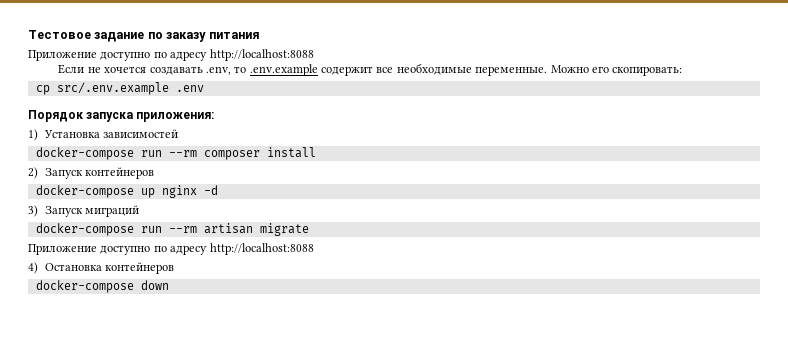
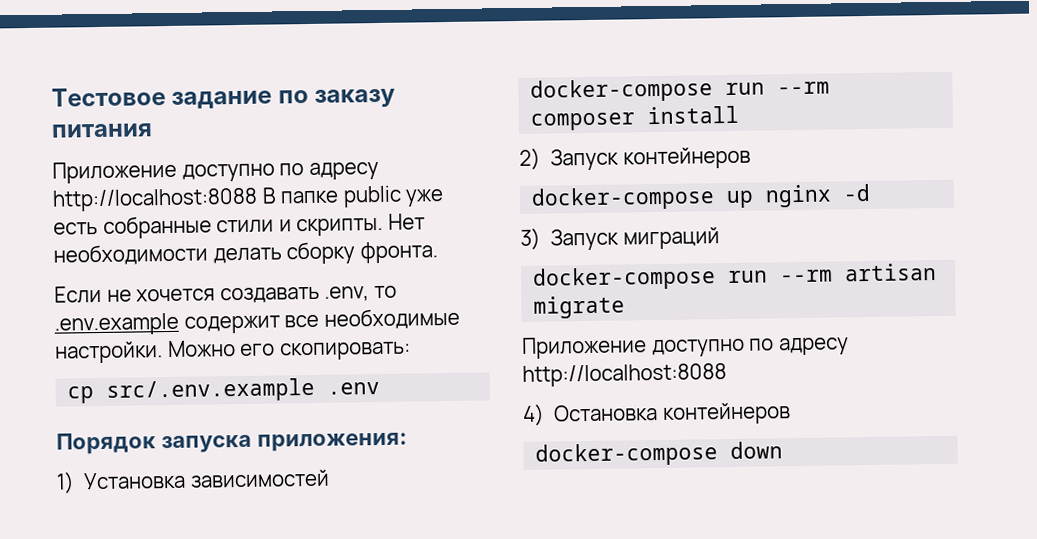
(314, 55) none -> [261,185,445,208] [53,213,425,239] [53,241,438,266] В папке public уже есть собранные стили и скрипты. Нет необходимости делать сборку фронта.
[475,66,548,76] переменные. -> [54,341,163,364] настройки.

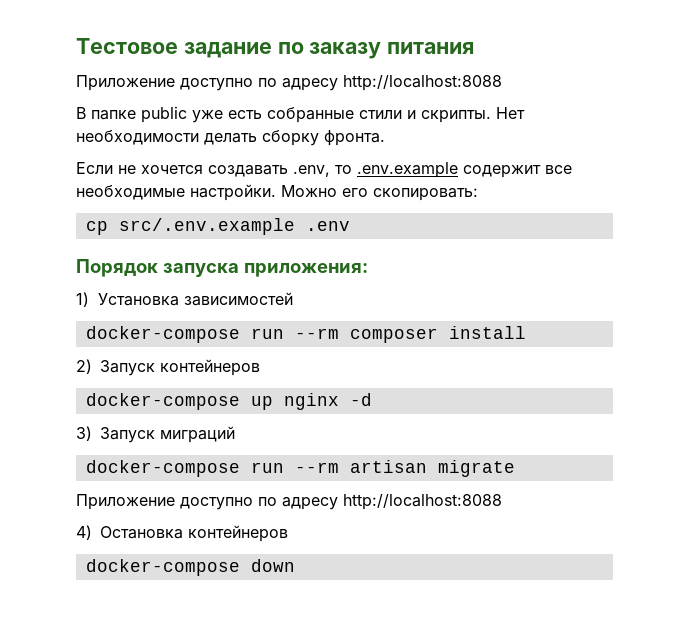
(258, 199) none -> (502, 83) //

